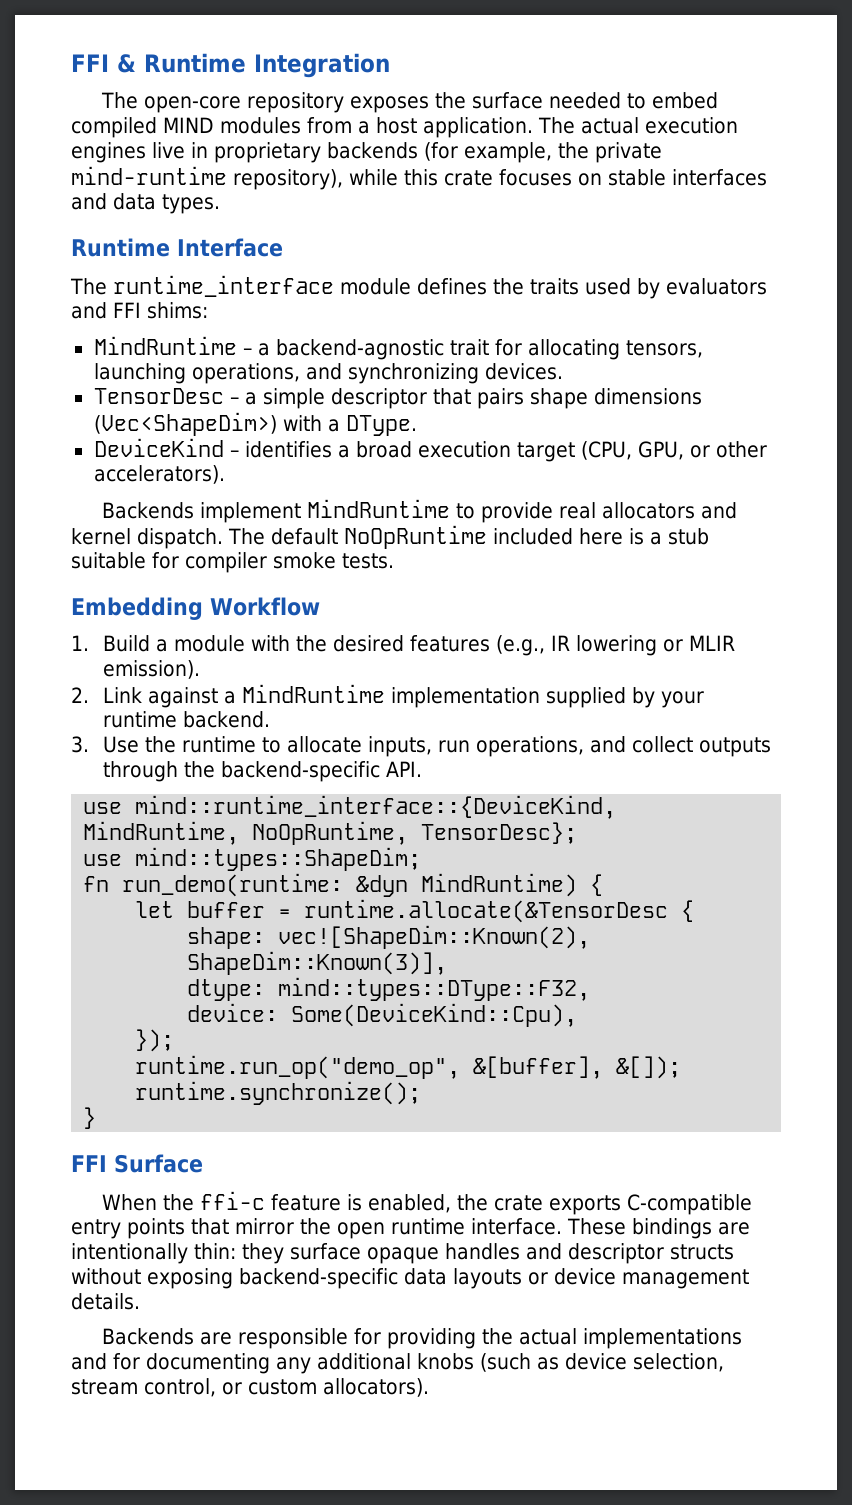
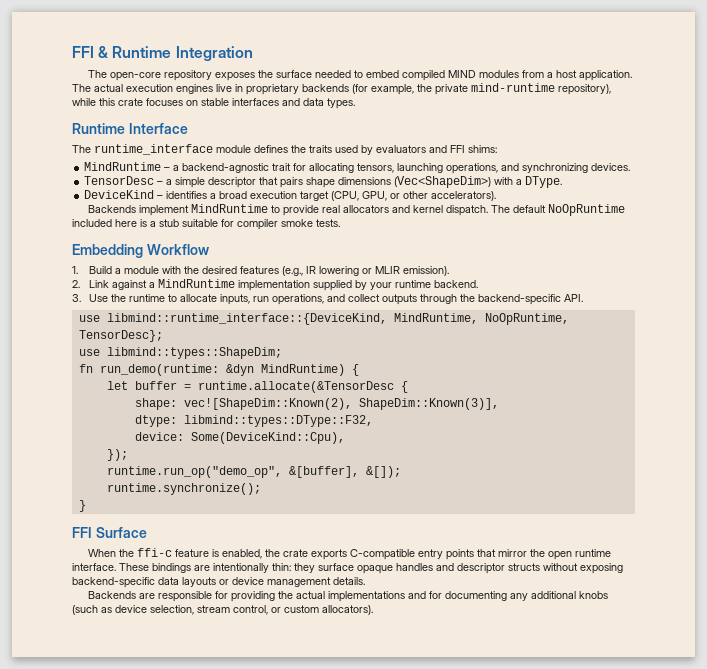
[135,795,617,819] mind::runtime_interface::{DeviceKind, -> [106,313,387,325] libmind::runtime_interface::{DeviceKind,
[135,847,422,871] mind::types::ShapeDim; -> [106,347,282,359] libmind::types::ShapeDim;
[278,977,591,1001] mind::types::DType::F32, -> [183,415,373,427] libmind::types::DType::F32,

